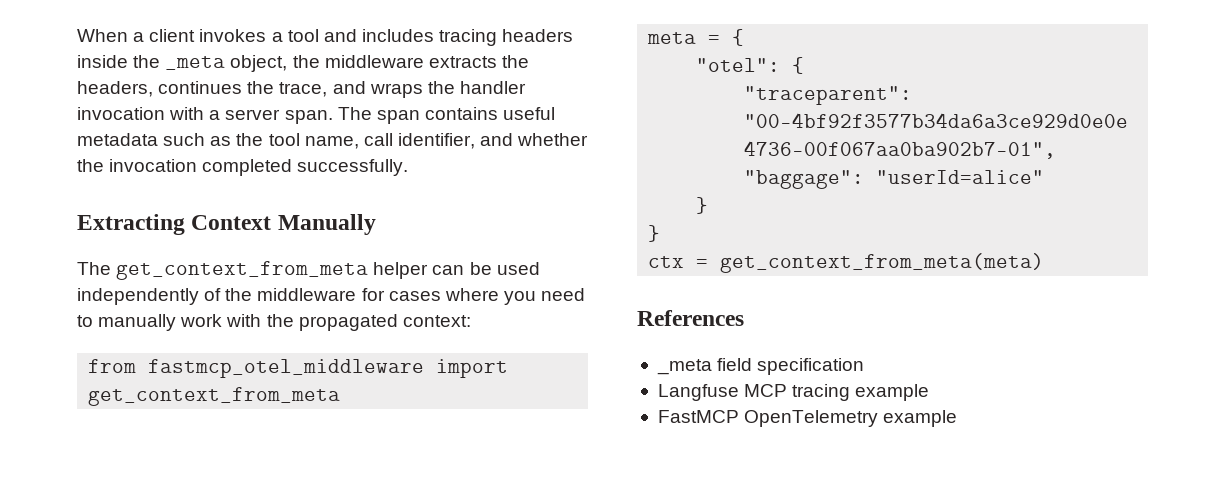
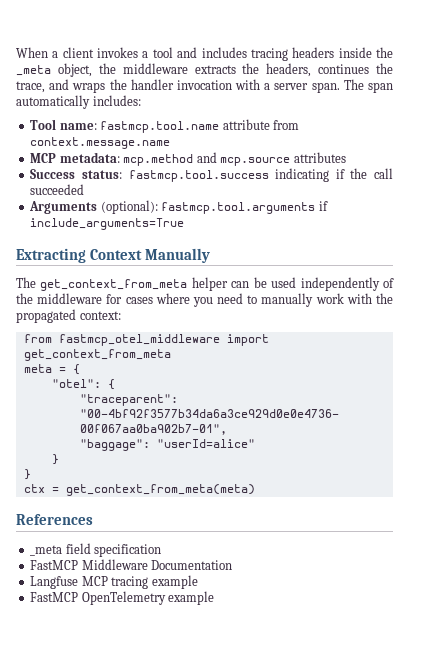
[424,107,556,120] [77,133,589,149] [77,159,409,176] contains useful metadata such as the tool name, call identifier, and whether the invocation completed successfully. -> [16,95,141,109] [30,119,300,133] [30,137,171,149] [30,152,346,166] [30,168,393,182] [30,184,85,195] [29,200,328,214] [30,218,185,230] automatically includes: // Tool name: fastmcp.tool.name attribute from context.message.name // MCP metadata: mcp.method and mcp.source attributes // Success status: fastmcp.tool.success indicating if the call succeeded // Arguments (optional): fastmcp.tool.arguments if include_arguments=True
(865, 366) none -> [30,559,233,570] // FastMCP Middleware Documentation

